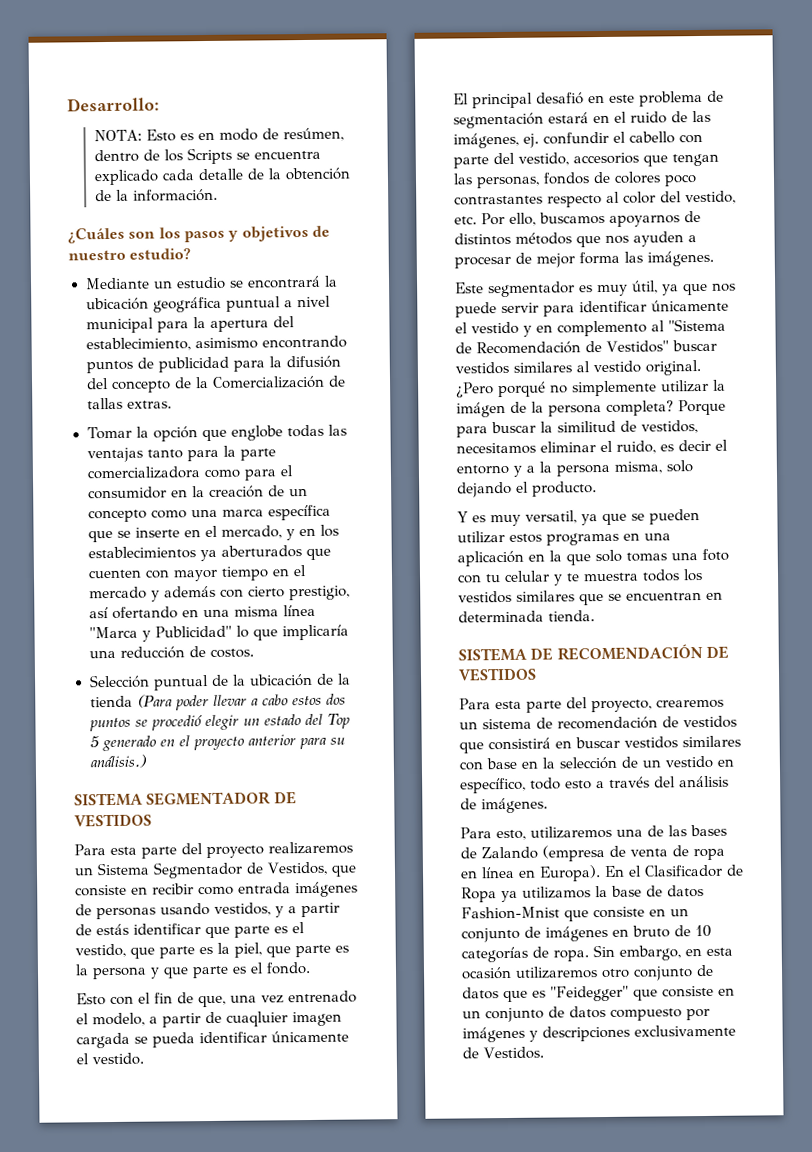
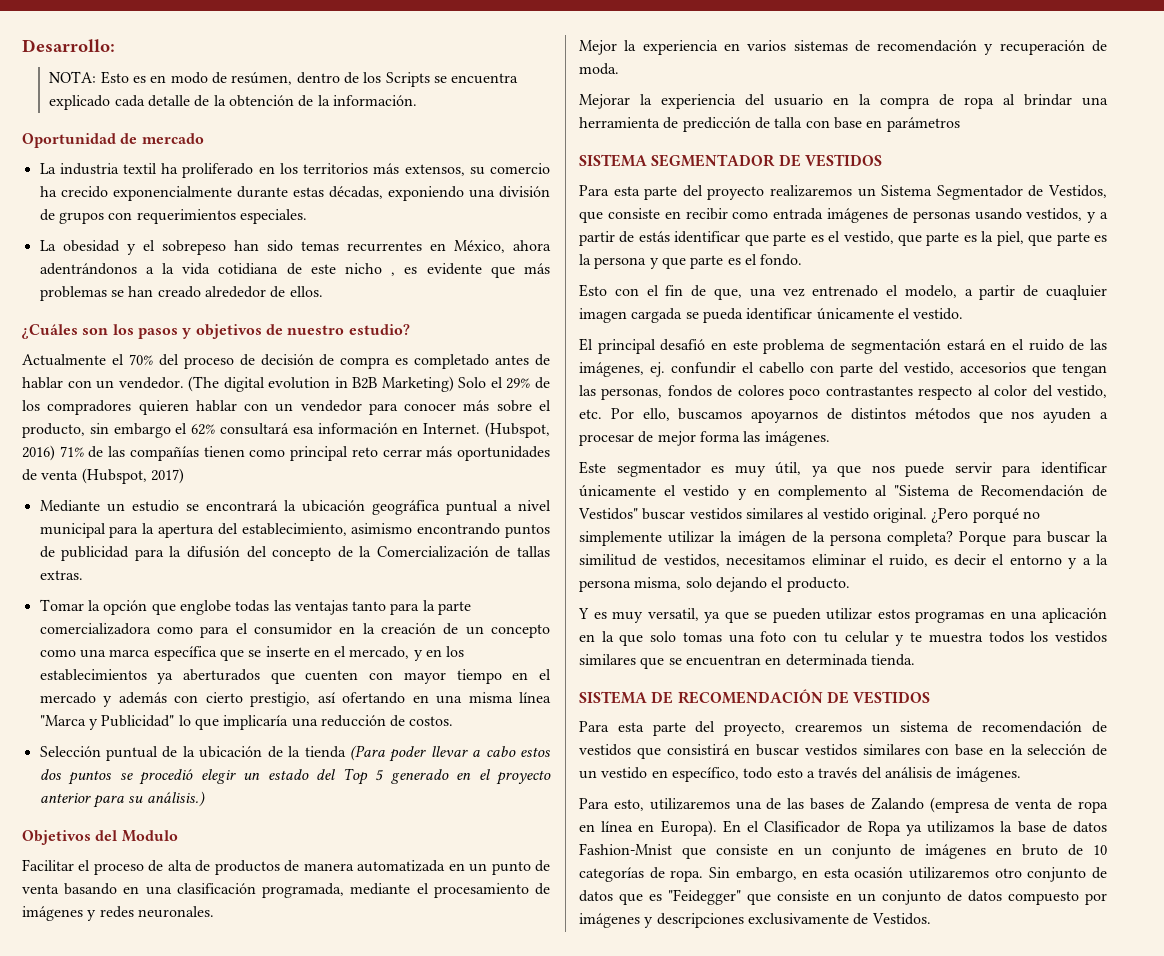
(218, 195) none -> [22,133,204,148] [39,163,550,178] [39,186,550,201] [39,209,307,224] [39,240,551,255] [39,263,550,278] [39,286,323,301] // Oportunidad de mercado // La industria textil ha proliferado en los territorios más extensos, su comercio ha crecido exponencialmente durante estas décadas, exponiendo una división de grupos con requerimientos especiales. // La obesidad y el sobrepeso han sido temas recurrentes en México, ahora adentrándonos a la vida cotidiana de este nicho , es evidente que más problemas se han creado alrededor de ellos.
(192, 254) none -> [22,354,551,369] [22,376,551,392] [22,400,551,415] [22,422,551,438] [22,445,551,461] [22,468,184,484] // Actualmente el 70% del proceso de decisión de compra es completado antes de hablar con un vendedor. (The digital evolution in B2B Marketing) Solo el 29% de los compradores quieren hablar con un vendedor para conocer más sobre el producto, sin embargo el 62% consultará esa información en Internet. (Hubspot, 2016) 71% de las compañías tienen como principal reto cerrar más oportunidades de venta (Hubspot, 2017)
(147, 761) none -> [22,830,178,845] [22,859,550,875] [22,883,550,898] [22,906,214,921] [579,40,1107,55] [579,63,619,75] [579,94,1108,109] [579,117,960,132] // Objetivos del Modulo // Facilitar el proceso de alta de productos de manera automatizada en un punto de venta basando en una clasificación programada, mediante el procesamiento de imágenes y redes neuronales. // Mejor la experiencia en varios sistemas de recomendación y recuperación de moda. // Mejorar la experiencia del usuario en la compra de ropa al brindar una herramienta de predicción de talla con base en parámetros

